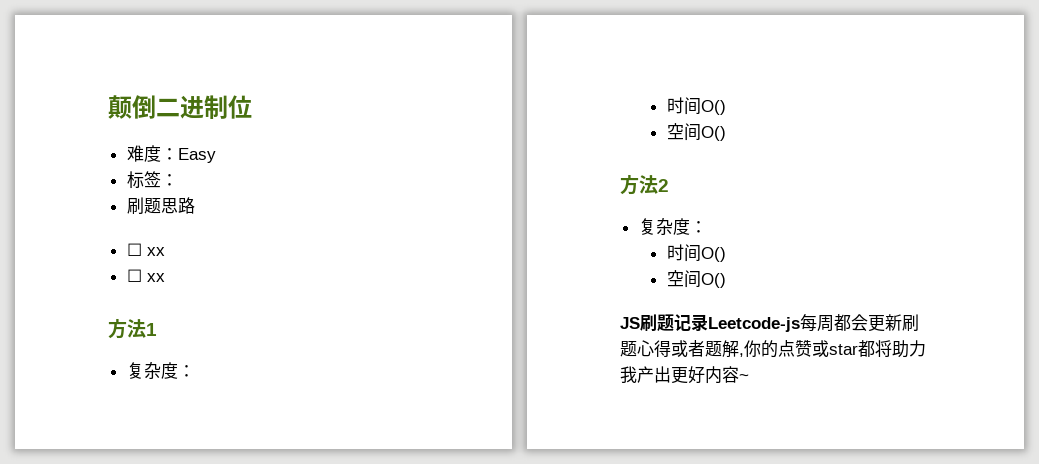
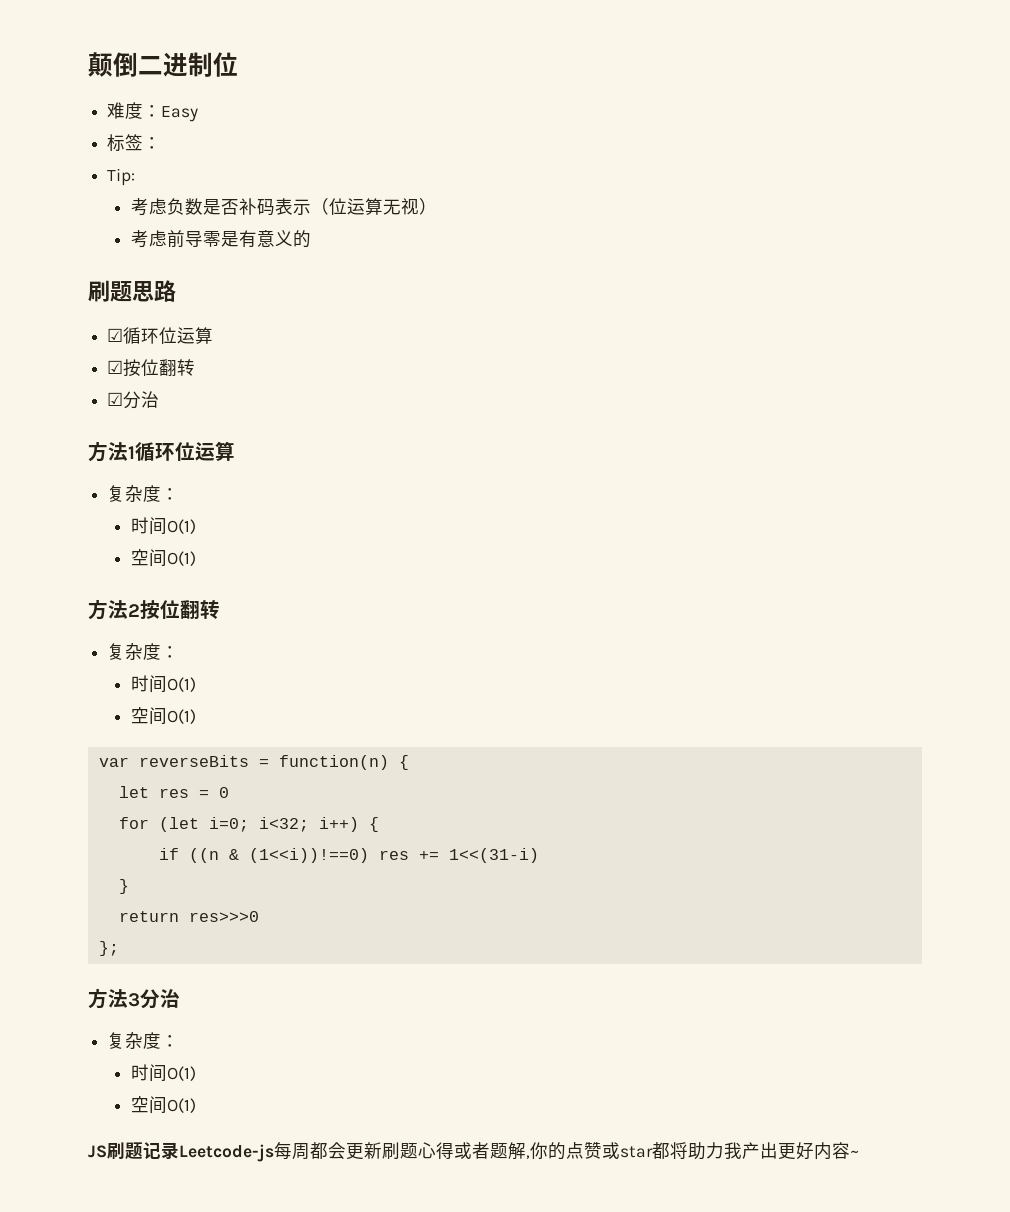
[126,197,195,214] [126,243,165,256] [126,269,165,282] 刷题思路 // ☐ xx // ☐ xx -> [107,168,136,186] [130,198,437,216] [130,230,311,248] [88,280,176,302] [107,327,214,344] [107,359,196,377] [107,391,160,409] Tip: // 考虑负数是否补码表示（位运算无视） // 考虑前导零是有意义的 // 刷题思路 // ☑循环位运算 // ☑按位翻转 // ☑分治
[126,362,195,379] [666,97,726,115] [666,123,726,141] // 复杂度： // 时间O() // 空间O() -> [135,441,235,461] [107,485,180,502] [130,517,196,535] [130,549,196,567] 循环位运算 // 复杂度： // 时间O(1) // 空间O(1)
[638,218,707,235] [666,244,726,262] [666,270,726,288] // 复杂度： // 时间O() // 空间O() -> [140,600,220,620] [107,643,180,660] [130,675,196,693] [130,707,196,725] [98,755,409,770] [118,786,229,798] [118,817,379,832] [158,848,539,863] [118,879,129,894] [118,911,259,922] [98,941,119,956] [88,988,180,1009] [107,1032,180,1049] [130,1064,196,1082] [130,1096,196,1114] 按位翻转 // 复杂度： // 时间O(1) // 空间O(1) // var reverseBits = function(n) { // let res = 0 // for (let i=0; i<32; i++) { // if ((n & (1<<i))!==0) res += 1<<(31-i) // } // return res>>>0 // }; // 方法3分治 // 复杂度： // 时间O(1) // 空间O(1)

